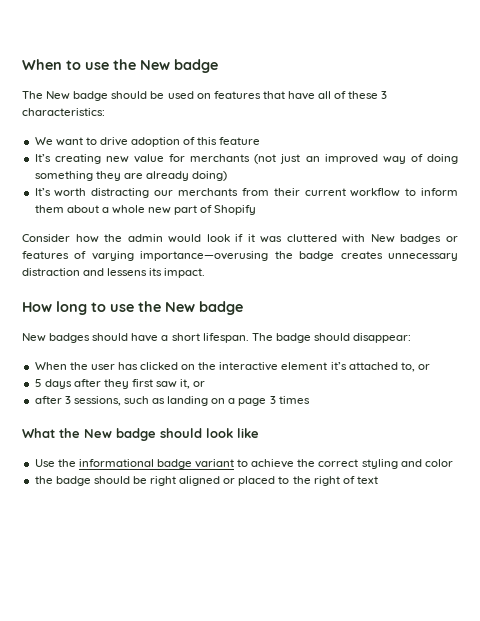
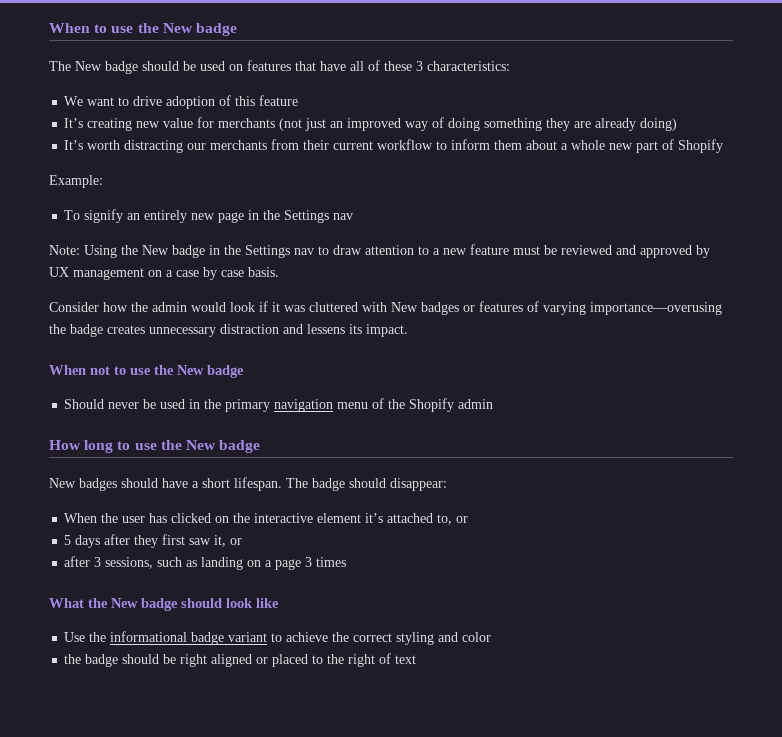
(257, 210) none -> [49,175,103,188] [64,209,354,223] [49,244,710,258] [49,267,279,280] // Example: // To signify an entirely new page in the Settings nav // Note: Using the New badge in the Settings nav to draw attention to a new feature must be reviewed and approved by UX management on a case by case basis.
(206, 273) none -> [49,365,244,378] [64,398,494,412] // When not to use the New badge // Should never be used in the primary navigation menu of the Shopify admin

